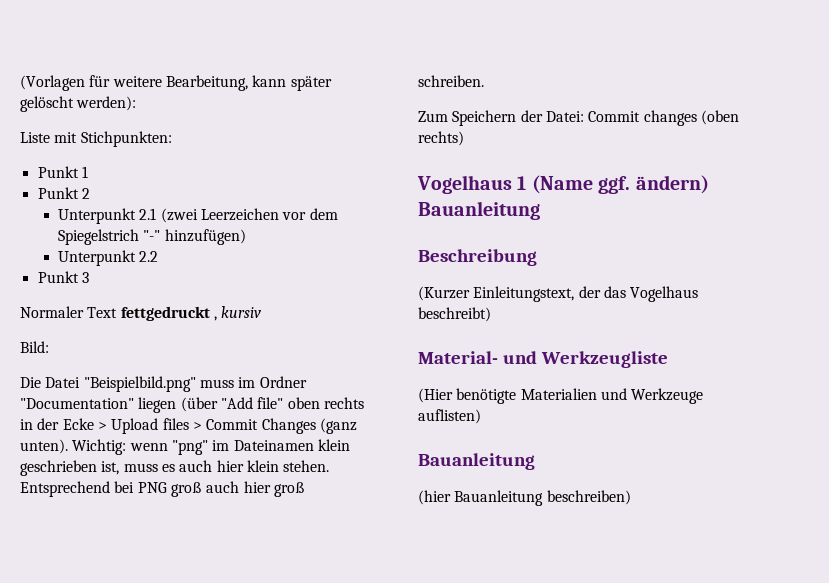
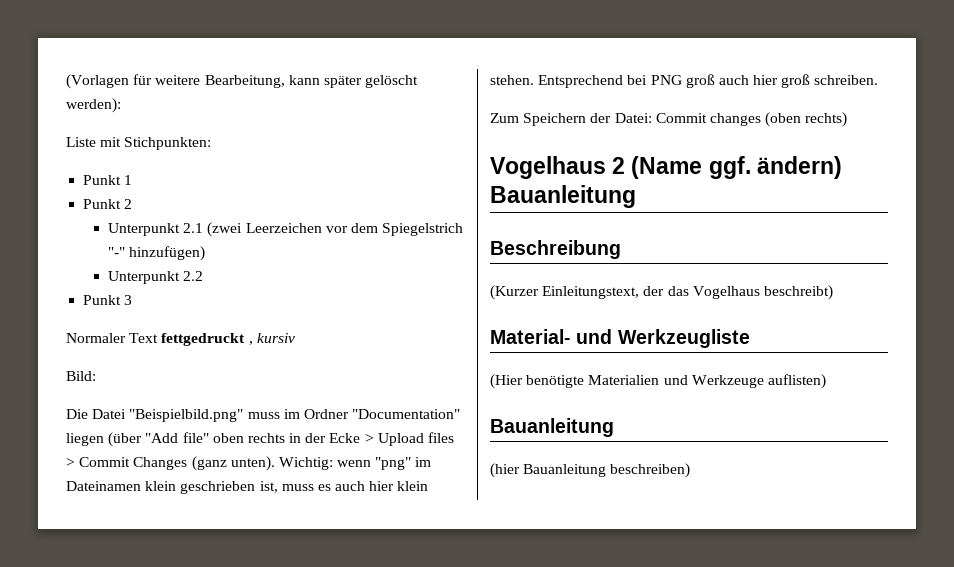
[517,176,527,190] 1 -> [612,157,626,174] 2

